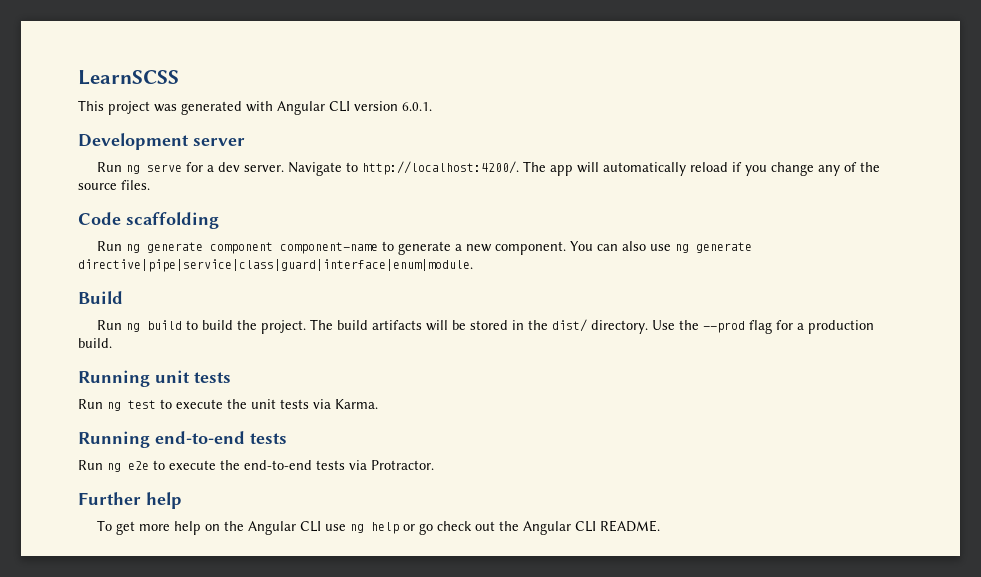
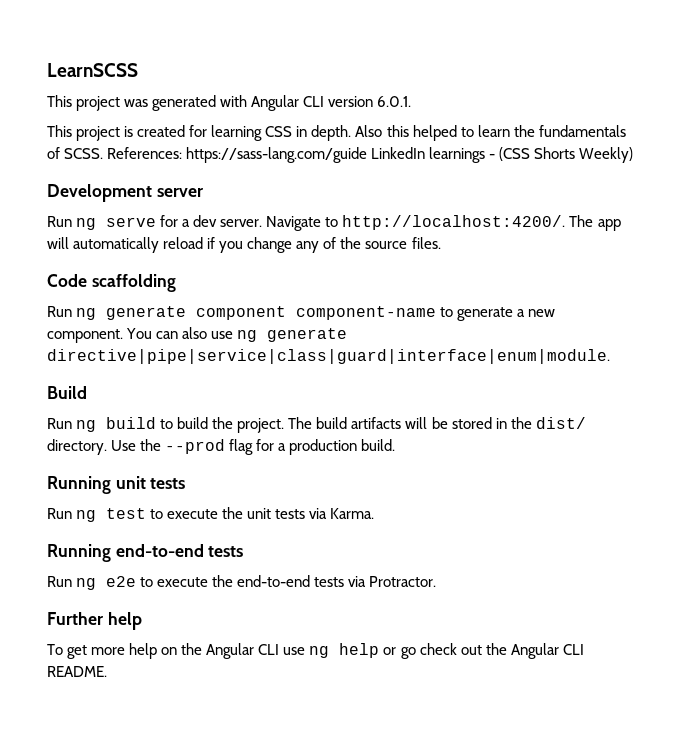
(432, 106) none -> [47,125,626,141] [47,147,634,163] // This project is created for learning CSS in depth. Also this helped to learn the fundamentals of SCSS. References: https://sass-lang.com/guide LinkedIn learnings - (CSS Shorts Weekly)

